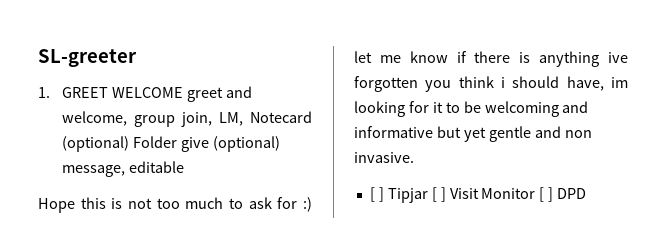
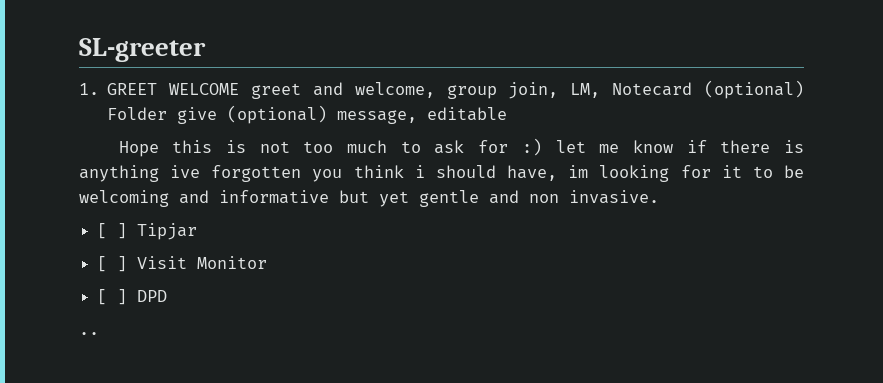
(428, 195) none -> (198, 231) //
(536, 193) none -> (268, 262) //
(587, 193) none -> [79,332,99,335] // ..

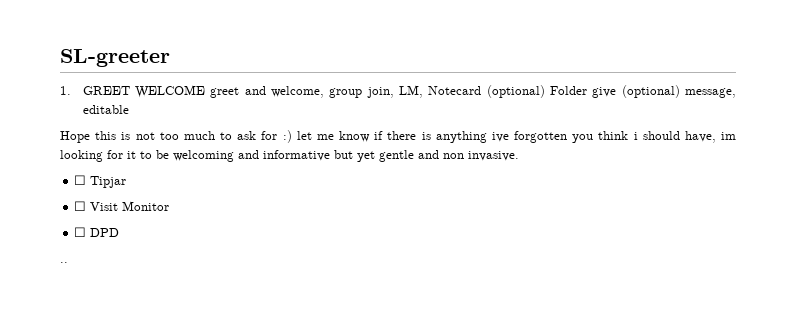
[97,223,128,239] [ ] -> [74,175,87,185] ☐
[97,256,128,272] [ ] -> [74,201,87,211] ☐
[97,289,128,305] [ ] -> [74,227,87,237] ☐

